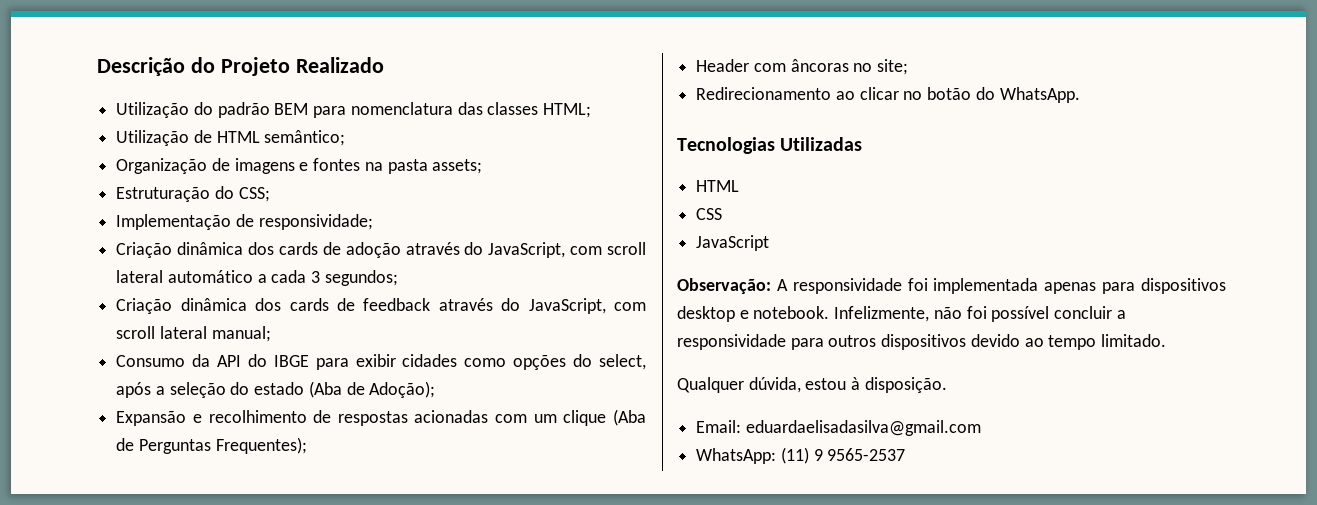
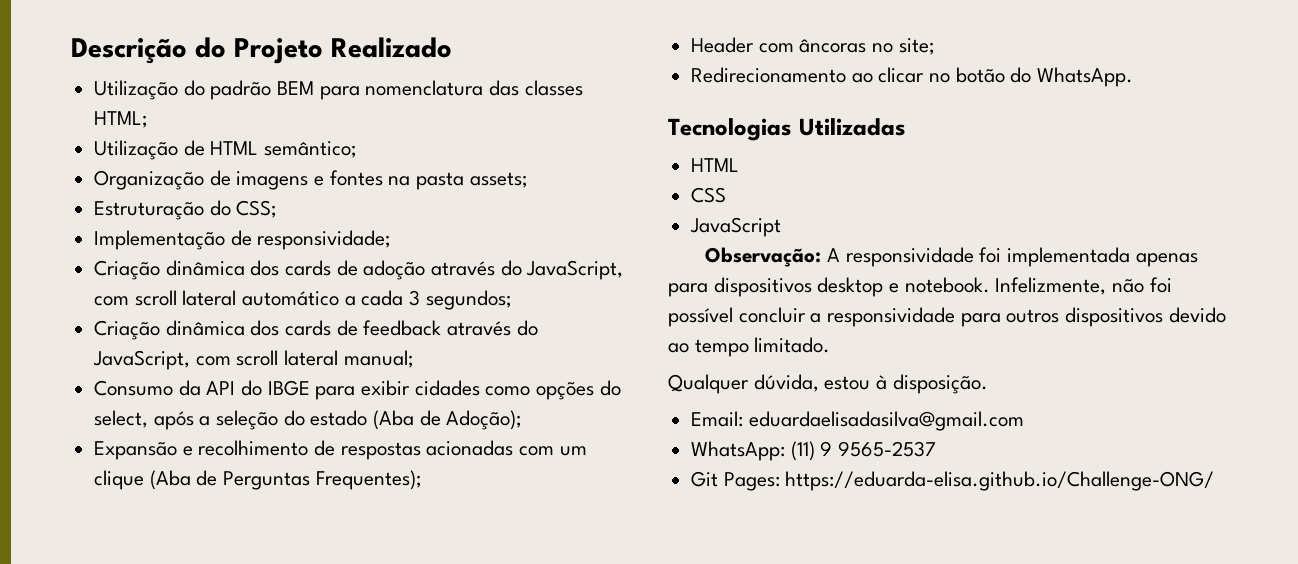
(906, 454) none -> [691,471,1215,491] // Git Pages: https://eduarda-elisa.github.io/Challenge-ONG/

